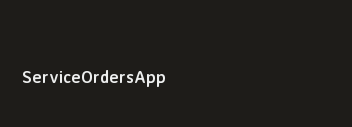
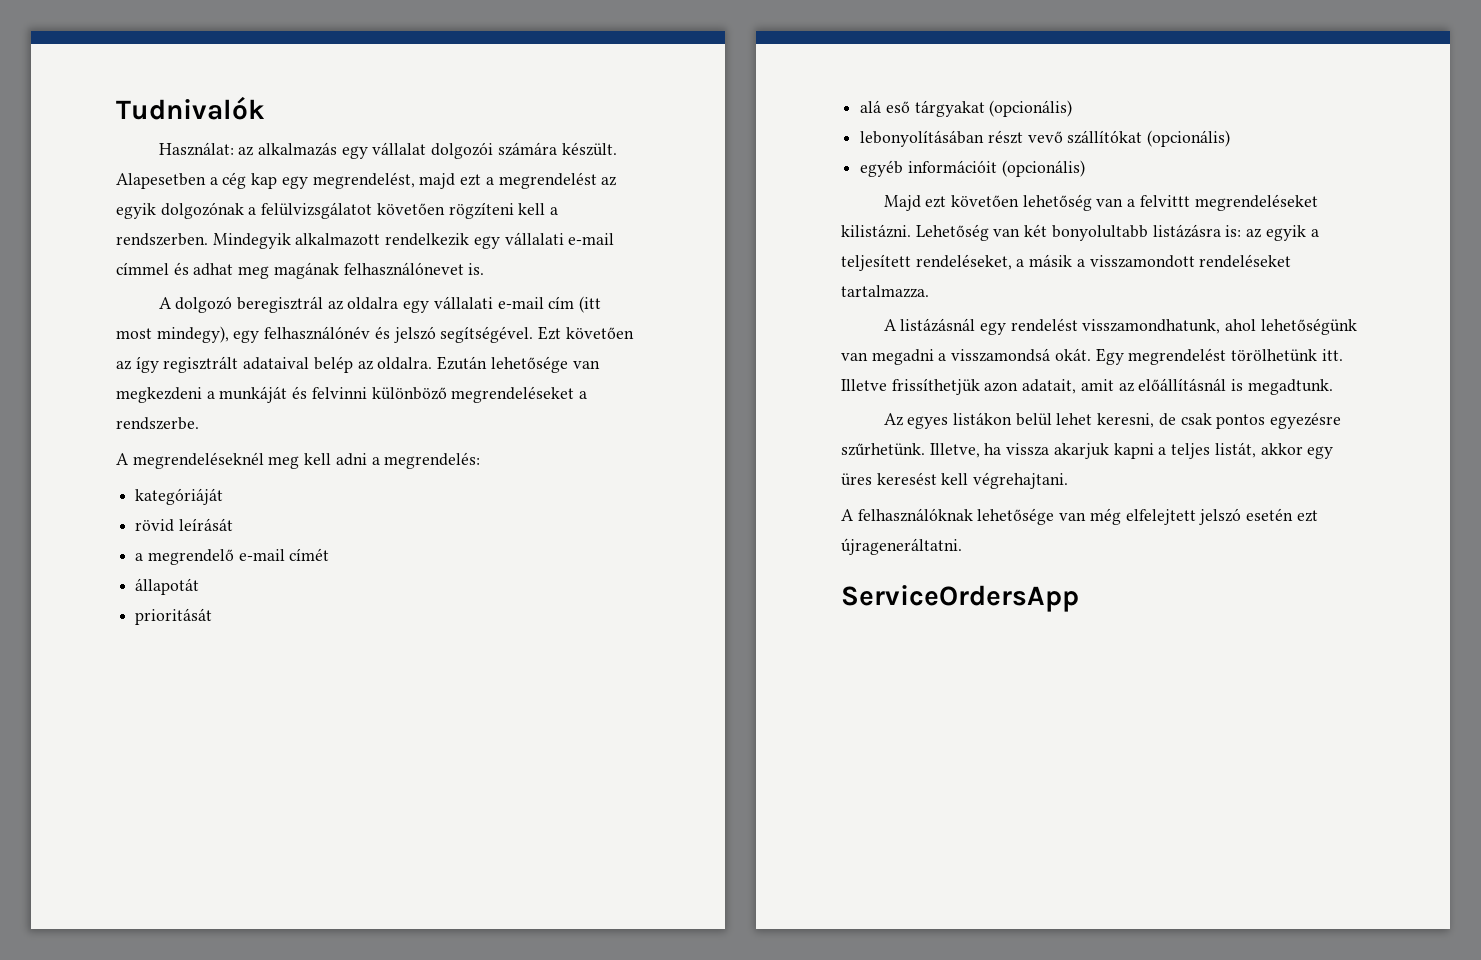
(22, 78) none -> [116,96,265,120] [158,142,617,159] [116,172,618,189] [116,202,559,219] [116,232,615,249] [116,262,485,279] [158,296,602,313] [116,326,634,343] [116,356,600,373] [116,386,588,403] [116,417,199,430] [116,452,481,469] [135,488,224,505] [135,518,233,532] [135,548,330,565] [135,578,200,595] [135,608,213,625] [860,100,1073,117] [860,130,1231,147] [860,160,1085,177] [883,194,1318,211] [841,224,1319,241] [841,254,1292,271] [841,285,929,298] [883,318,1357,335] [841,348,1343,365] [841,378,1333,395] [883,412,1342,429] [841,442,1334,459] [841,472,1069,489] [841,508,1318,525] [841,538,962,555] Tudnivalók // Használat: az alkalmazás egy vállalat dolgozói számára készült. Alapesetben a cég kap egy megrendelést, majd ezt a megrendelést az egyik dolgozónak a felülvizsgálatot követően rögzíteni kell a rendszerben. Mindegyik alkalmazott rendelkezik egy vállalati e-mail címmel és adhat meg magának felhasználónevet is. // A dolgozó beregisztrál az oldalra egy vállalati e-mail cím (itt most mindegy), egy felhasználónév és jelszó segítségével. Ezt követően az így regisztrált adataival belép az oldalra. Ezután lehetősége van megkezdeni a munkáját és felvinni különböző megrendeléseket a rendszerbe. // A megrendeléseknél meg kell adni a megrendelés: // kategóriáját // rövid leírását // a megrendelő e-mail címét // állapotát // prioritását // alá eső tárgyakat (opcionális) // lebonyolításában részt vevő szállítókat (opcionális) // egyéb információit (opcionális) // Majd ezt követően lehetőség van a felvittt megrendeléseket kilistázni. Lehetőség van két bonyolultabb listázásra is: az egyik a teljesített rendeléseket, a másik a visszamondott rendeléseket tartalmazza. // A listázásnál egy rendelést visszamondhatunk, ahol lehetőségünk van megadni a visszamondsá okát. Egy megrendelést törölhetünk itt. Illetve frissíthetjük azon adatait, amit az előállításnál is megadtunk. // Az egyes listákon belül lehet keresni, de csak pontos egyezésre szűrhetünk. Illetve, ha vissza akarjuk kapni a teljes listát, akkor egy üres keresést kell végrehajtani. // A felhasználóknak lehetősége van még elfelejtett jelszó esetén ezt újrageneráltatni. //

